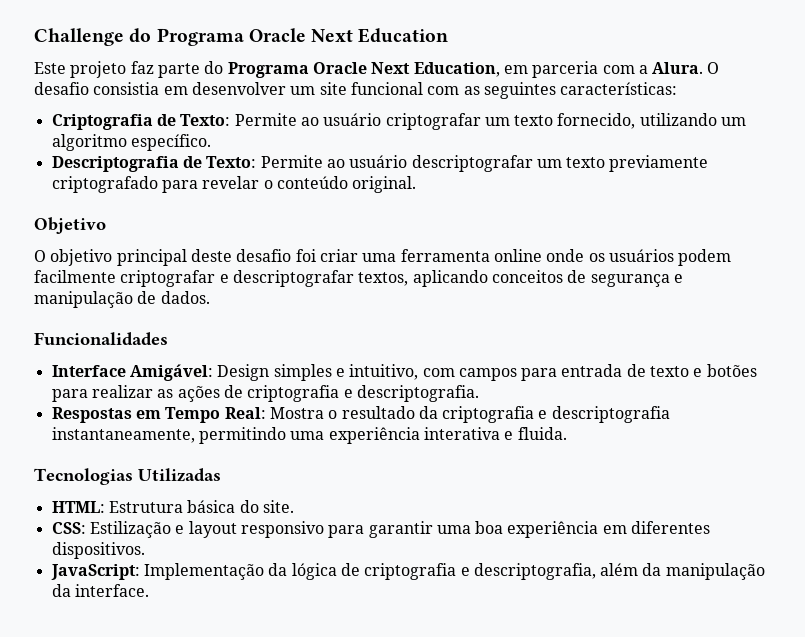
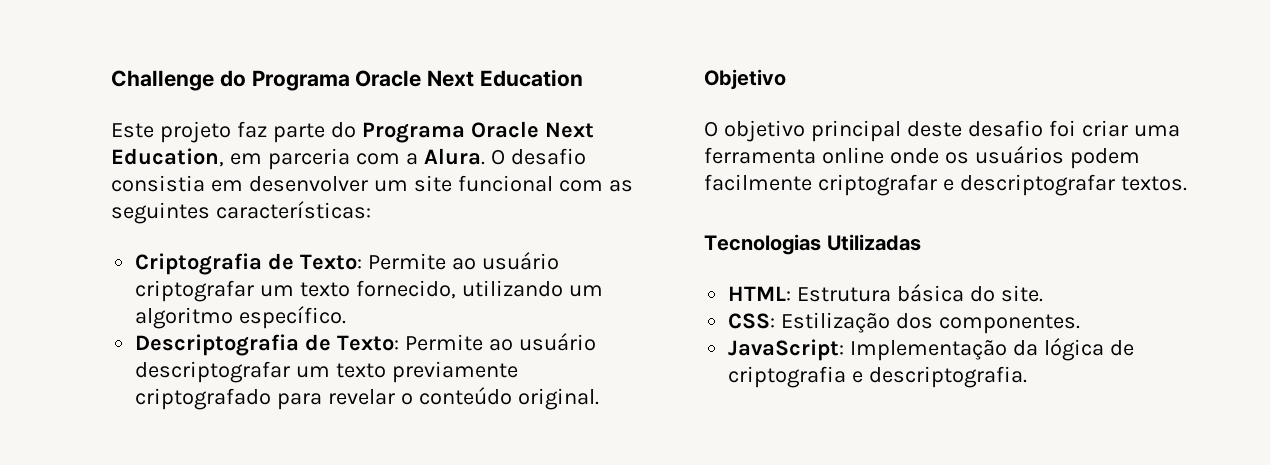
[358,270,683,287] [34,291,210,308] [34,332,168,346] [51,364,757,381] [51,385,479,402] [51,406,670,423] [51,427,567,444] textos, aplicando conceitos de segurança e manipulação de dados. // Funcionalidades // Interface Amigável: Design simples e intuitivo, com campos para entrada de texto e botões para realizar as ações de criptografia e descriptografia. // Respostas em Tempo Real: Mostra o resultado da criptografia e descriptografia instantaneamente, permitindo uma experiência interativa e fluida. -> [1120,176,1187,191] textos.
[175,521,711,538] [51,542,145,559] e layout responsivo para garantir uma boa experiência em diferentes dispositivos. -> [896,313,1081,334] dos componentes.
[473,563,765,580] [51,584,149,597] descriptografia, além da manipulação da interface. -> [869,366,1028,388] descriptografia.

